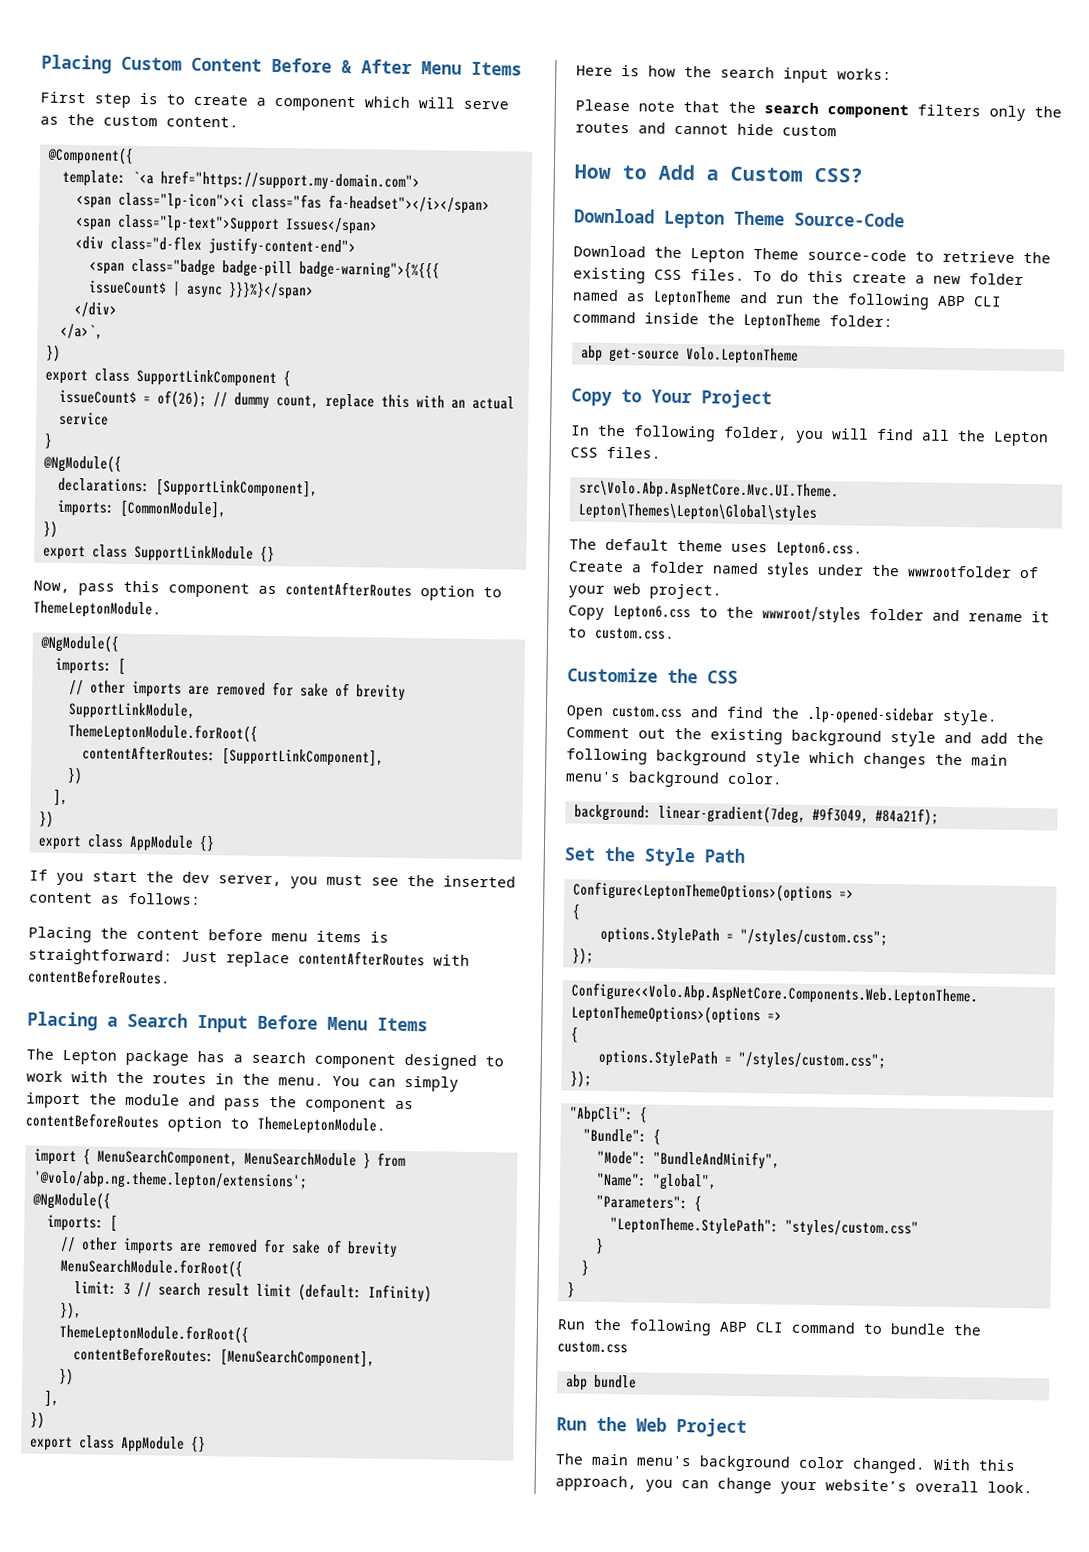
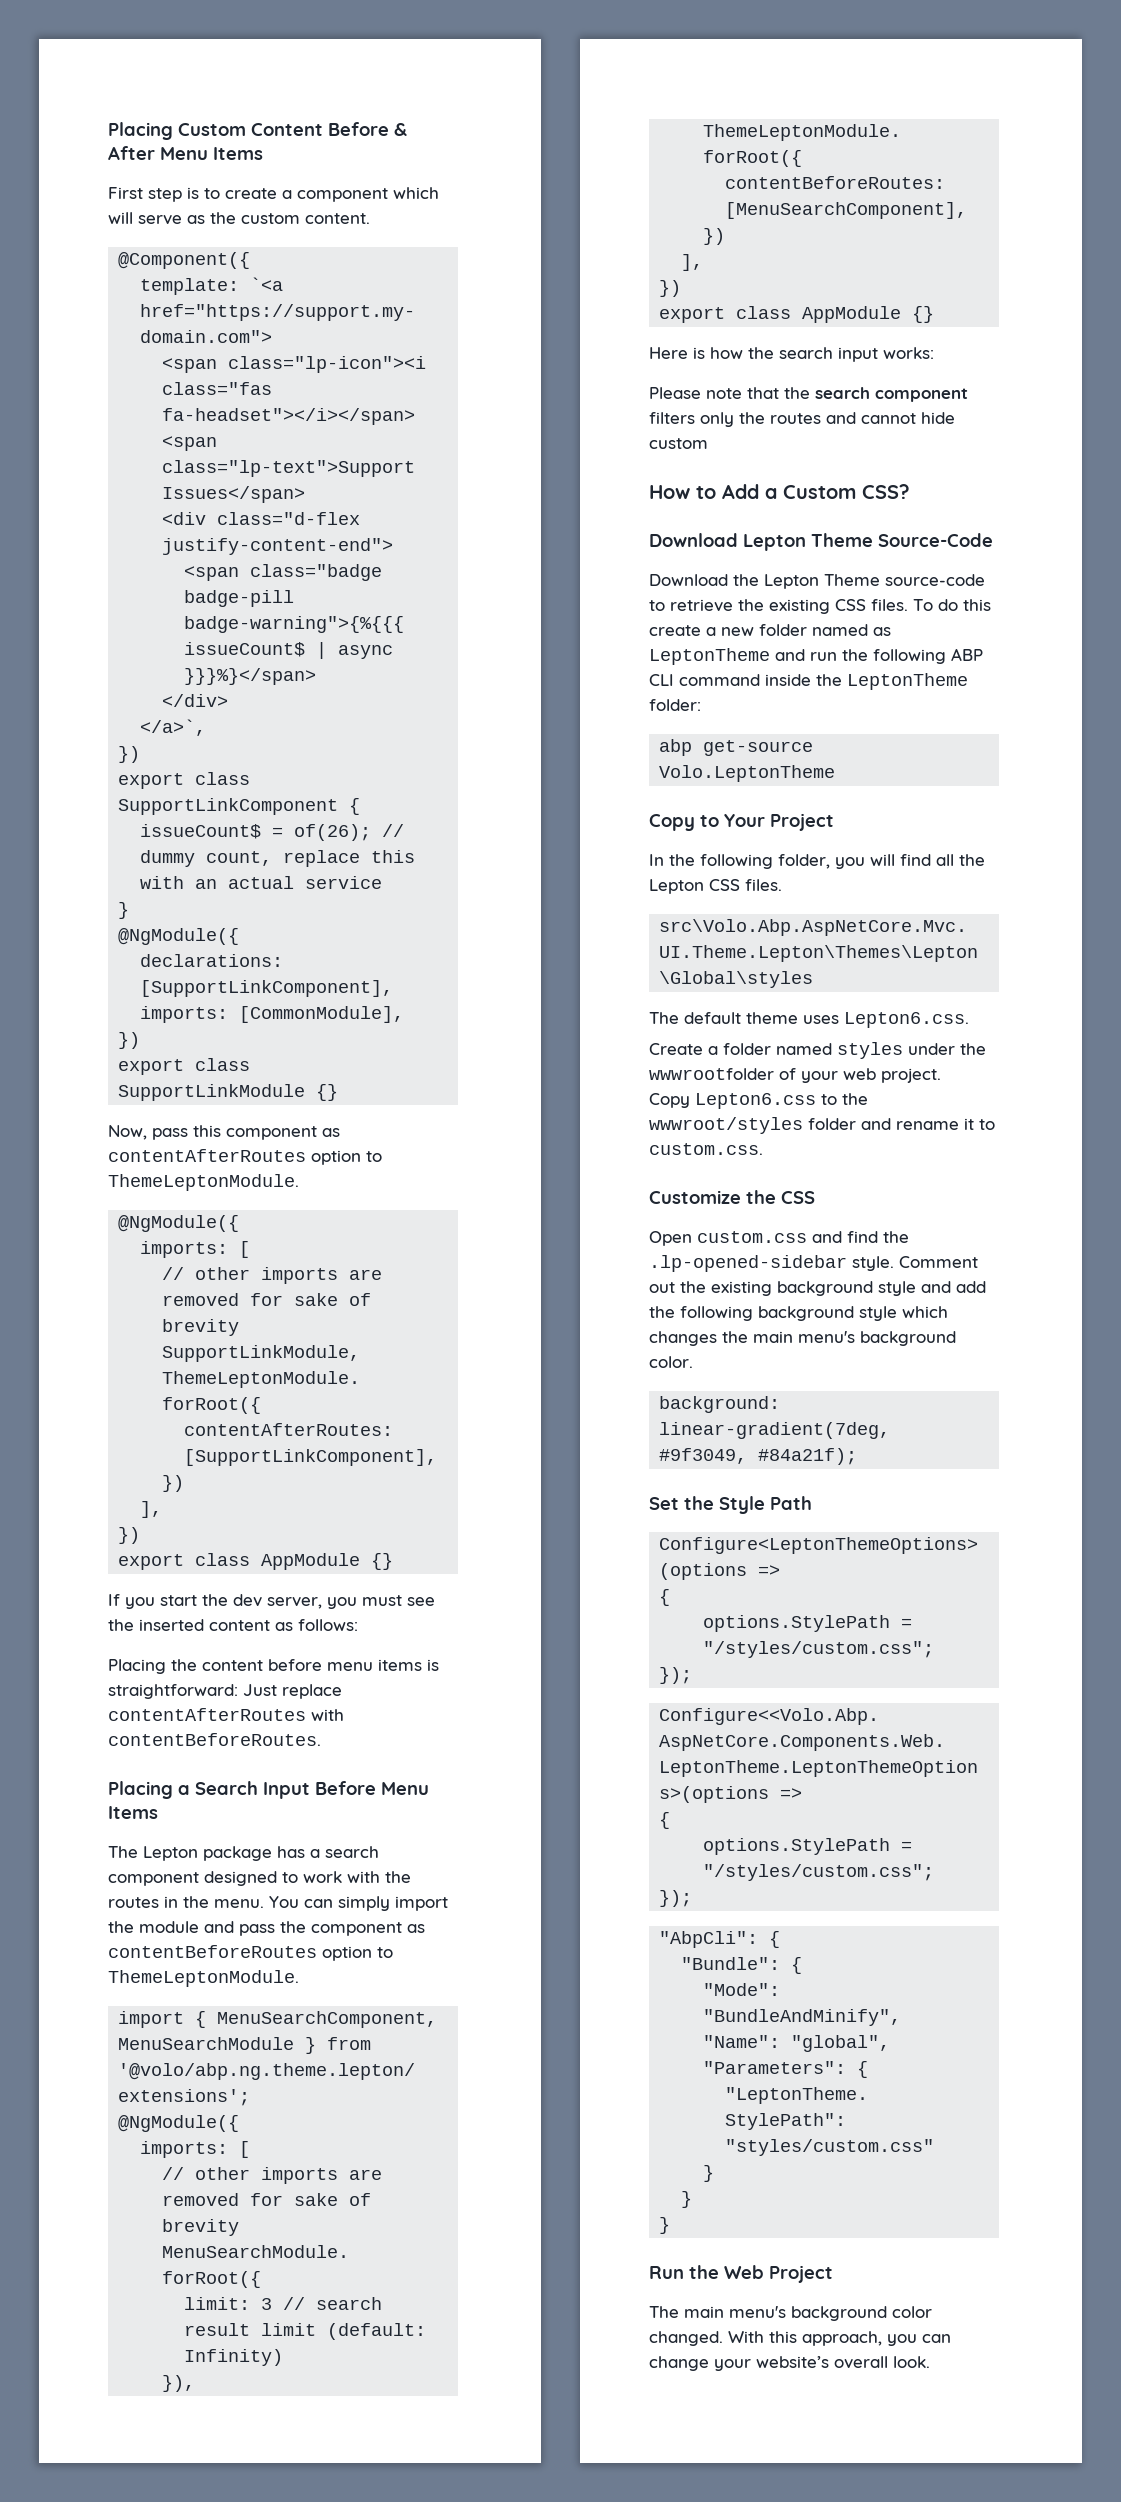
[557,1318,982,1336] [557,1341,628,1354] [564,1374,637,1391] // Run the following ABP CLI command to bundle the custom.css // abp bundle -> (671, 2225) none

